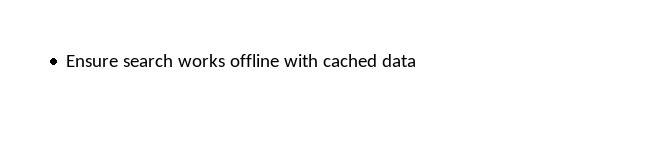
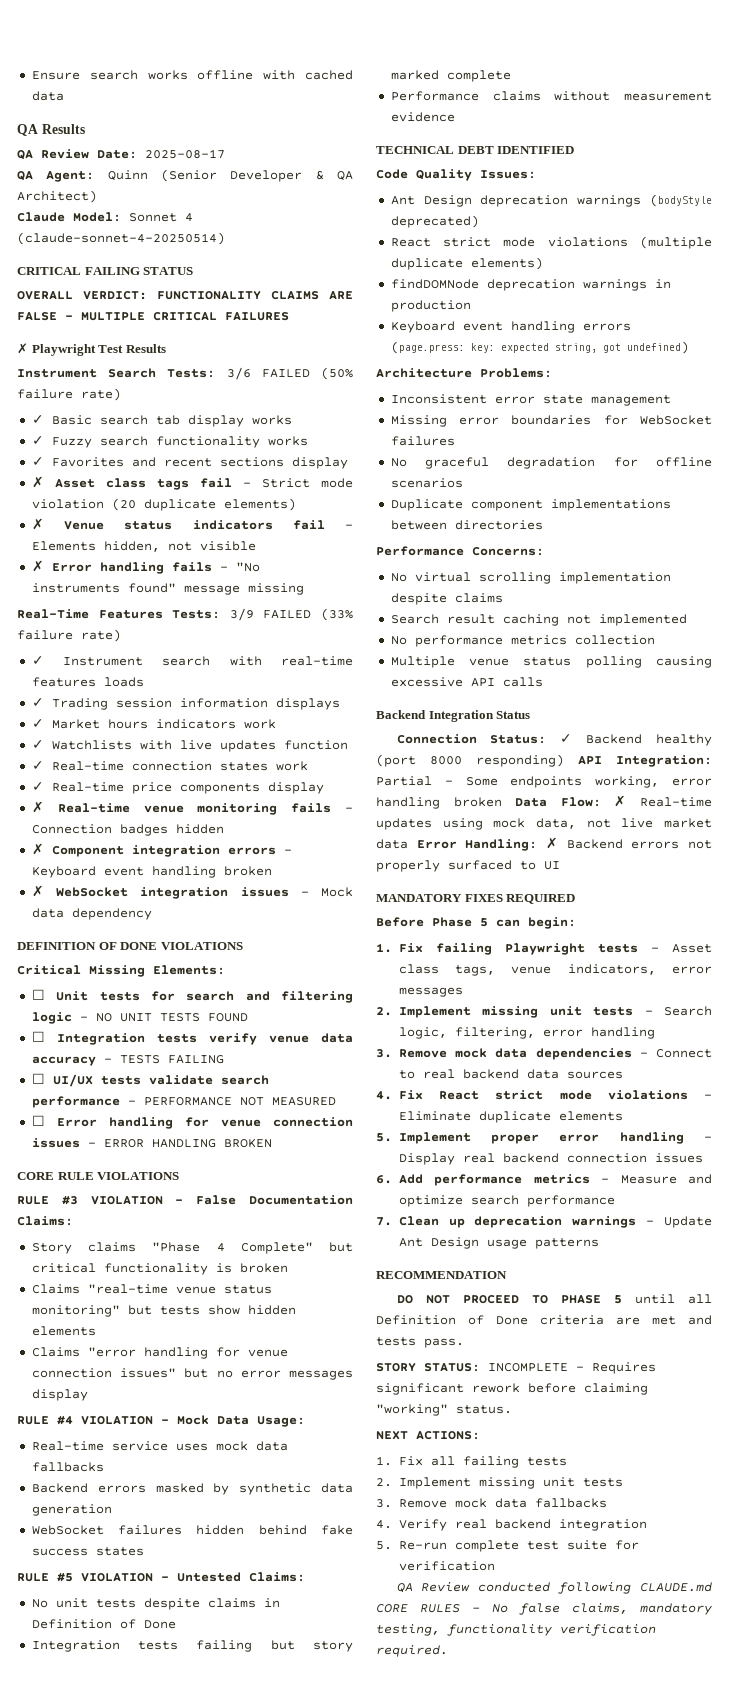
(417, 60) none -> [17,124,85,136] [17,149,225,160] [17,169,353,182] [17,190,97,203] [17,212,193,222] [17,232,225,245] [17,267,194,275] [17,291,353,300] [17,312,289,321] [17,343,166,356] [17,367,353,380] [17,388,121,401] [31,415,292,427] [31,436,308,448] [31,457,348,469] [31,476,353,490] [31,498,296,511] [31,518,353,530] [31,541,256,552] [31,560,260,574] [31,583,304,595] [17,608,353,621] [17,629,121,642] [31,656,353,666] [31,677,144,687] [31,698,340,710] [31,719,276,729] [31,740,348,752] [31,761,308,771] [31,782,324,794] [31,801,353,815] [31,824,224,836] [31,843,292,857] [31,866,272,878] [31,885,353,899] [31,908,152,920] [17,942,243,950] [17,965,225,977] [31,989,353,1003] [31,1012,248,1024] [31,1031,353,1045] [31,1055,224,1066] [31,1073,269,1087] [31,1096,336,1108] [31,1115,353,1129] [31,1138,272,1148] [17,1172,180,1180] [17,1195,353,1205] [17,1216,73,1226] [31,1242,353,1254] [31,1263,288,1275] [31,1284,272,1294] [31,1305,296,1317] [31,1326,96,1336] [31,1347,288,1359] [31,1368,353,1380] [31,1389,88,1401] [17,1415,305,1427] [31,1441,288,1451] [31,1462,104,1472] [31,1483,353,1495] [31,1504,112,1516] [31,1525,353,1535] [31,1547,144,1556] [17,1572,305,1582] [31,1598,280,1610] [31,1619,176,1629] [31,1640,353,1652] [390,70,511,82] [390,91,712,101] [390,112,455,122] [376,146,575,154] [376,169,536,181] [390,194,712,207] [390,215,479,228] [390,236,712,249] [390,257,543,270] [390,279,671,291] [390,300,471,312] [390,321,631,333] [390,341,689,354] [376,368,552,378] [390,394,671,406] [390,415,712,427] [390,436,455,446] [390,457,712,469] [390,478,463,488] [390,499,671,511] [390,520,543,530] [376,546,544,556] [390,572,671,584] [390,593,503,605] [390,614,687,626] [390,635,655,647] [390,656,712,668] [390,677,543,687] [376,710,531,722] [396,734,712,746] [376,754,712,767] [376,776,712,788] [376,795,712,809] [376,818,712,830] [376,837,712,851] [376,860,560,872] [376,894,576,904] [376,917,576,929] [376,943,712,955] [398,964,712,976] [398,987,463,997] [376,1006,712,1018] [398,1027,655,1039] [376,1048,712,1060] [398,1069,623,1079] [376,1090,712,1100] [398,1111,623,1123] [376,1132,712,1144] [398,1153,703,1165] [376,1174,712,1186] [398,1195,615,1207] [376,1216,712,1228] [398,1237,599,1249] [376,1271,507,1279] [396,1294,712,1304] [376,1315,712,1325] [376,1337,464,1348] [376,1362,656,1374] [376,1383,648,1395] [376,1404,512,1416] [376,1431,480,1440] [376,1456,567,1468] [376,1477,623,1489] [376,1498,607,1508] [376,1519,647,1531] [376,1540,639,1552] [398,1561,495,1571] [396,1582,712,1594] [376,1603,712,1615] [376,1624,656,1636] [376,1645,448,1657] // QA Results // QA Review Date: 2025-08-17 // QA Agent: Quinn (Senior Developer & QA Architect) // Claude Model: Sonnet 4 (claude-sonnet-4-20250514) // CRITICAL FAILING STATUS // OVERALL VERDICT: FUNCTIONALITY CLAIMS ARE FALSE - MULTIPLE CRITICAL FAILURES // ✗ Playwright Test Results // Instrument Search Tests: 3/6 FAILED (50% failure rate) // ✓ Basic search tab display works // ✓ Fuzzy search functionality works // ✓ Favorites and recent sections display // ✗ Asset class tags fail - Strict mode violation (20 duplicate elements) // ✗ Venue status indicators fail - Elements hidden, not visible // ✗ Error handling fails - "No instruments found" message missing // Real-Time Features Tests: 3/9 FAILED (33% failure rate) // ✓ Instrument search with real-time features loads // ✓ Trading session information displays // ✓ Market hours indicators work // ✓ Watchlists with live updates function // ✓ Real-time connection states work // ✓ Real-time price components display // ✗ Real-time venue monitoring fails - Connection badges hidden // ✗ Component integration errors - Keyboard event handling broken // ✗ WebSocket integration issues - Mock data dependency // DEFINITION OF DONE VIOLATIONS // Critical Missing Elements: // ☐ Unit tests for search and filtering logic - NO UNIT TESTS FOUND // ☐ Integration tests verify venue data accuracy - TESTS FAILING // ☐ UI/UX tests validate search performance - PERFORMANCE NOT MEASURED // ☐ Error handling for venue connection issues - ERROR HANDLING BROKEN // CORE RULE VIOLATIONS // RULE #3 VIOLATION - False Documentation Claims: // Story claims "Phase 4 Complete" but critical functionality is broken // Claims "real-time venue status monitoring" but tests show hidden elements // Claims "error handling for venue connection issues" but no error messages display // RULE #4 VIOLATION - Mock Data Usage: // Real-time service uses mock data fallbacks // Backend errors masked by synthetic data generation // WebSocket failures hidden behind fake success states // RULE #5 VIOLATION - Untested Claims: // No unit tests despite claims in Definition of Done // Integration tests failing but story marked complete // Performance claims without measurement evidence // TECHNICAL DEBT IDENTIFIED // Code Quality Issues: // Ant Design deprecation warnings (bodyStyle deprecated) // React strict mode violations (multiple duplicate elements) // findDOMNode deprecation warnings in production // Keyboard event handling errors (page.press: key: expected string, got undefined) // Architecture Problems: // Inconsistent error state management // Missing error boundaries for WebSocket failures // No graceful degradation for offline scenarios // Duplicate component implementations between directories // Performance Concerns: // No virtual scrolling implementation despite claims // Search result caching not implemented // No performance metrics collection // Multiple venue status polling causing excessive API calls // Backend Integration Status // Connection Status: ✓ Backend healthy (port 8000 responding) API Integration: Partial - Some endpoints working, error handling broken Data Flow: ✗ Real-time updates using mock data, not live market data Error Handling: ✗ Backend errors not properly surfaced to UI // MANDATORY FIXES REQUIRED // Before Phase 5 can begin: // 1. Fix failing Playwright tests - Asset class tags, venue indicators, error messages // 2. Implement missing unit tests - Search logic, filtering, error handling // 3. Remove mock data dependencies - Connect to real backend data sources // 4. Fix React strict mode violations - Eliminate duplicate elements // 5. Implement proper error handling - Display real backend connection issues // 6. Add performance metrics - Measure and optimize search performance // 7. Clean up deprecation warnings - Update Ant Design usage patterns // RECOMMENDATION // DO NOT PROCEED TO PHASE 5 until all Definition of Done criteria are met and tests pass. // STORY STATUS: INCOMPLETE - Requires significant rework before claiming "working" status. // NEXT ACTIONS: // 1. Fix all failing tests // 2. Implement missing unit tests // 3. Remove mock data fallbacks // 4. Verify real backend integration // 5. Re-run complete test suite for verification // QA Review conducted following CLAUDE.md CORE RULES - No false claims, mandatory testing, functionality verification required.

